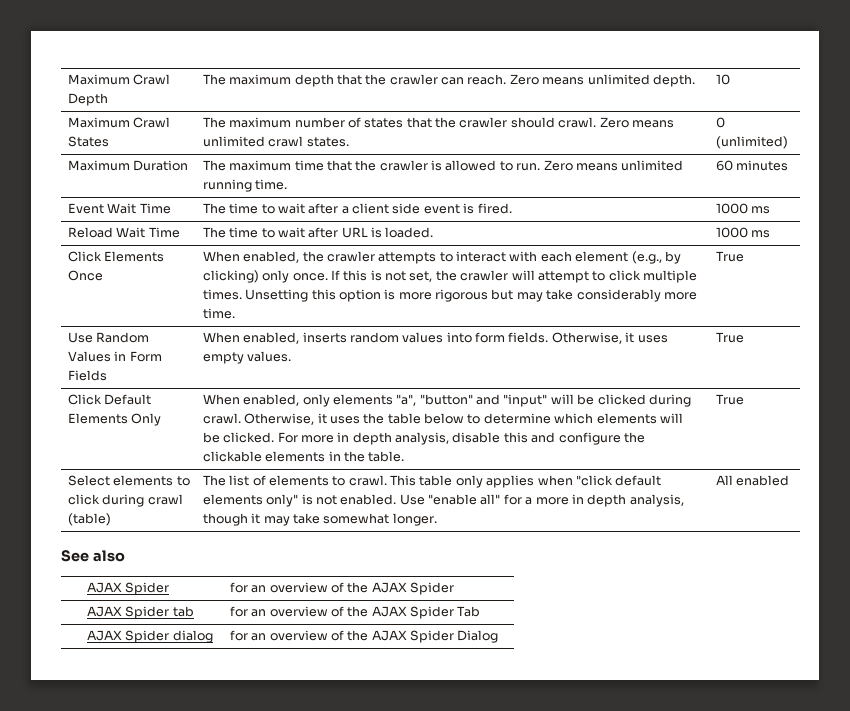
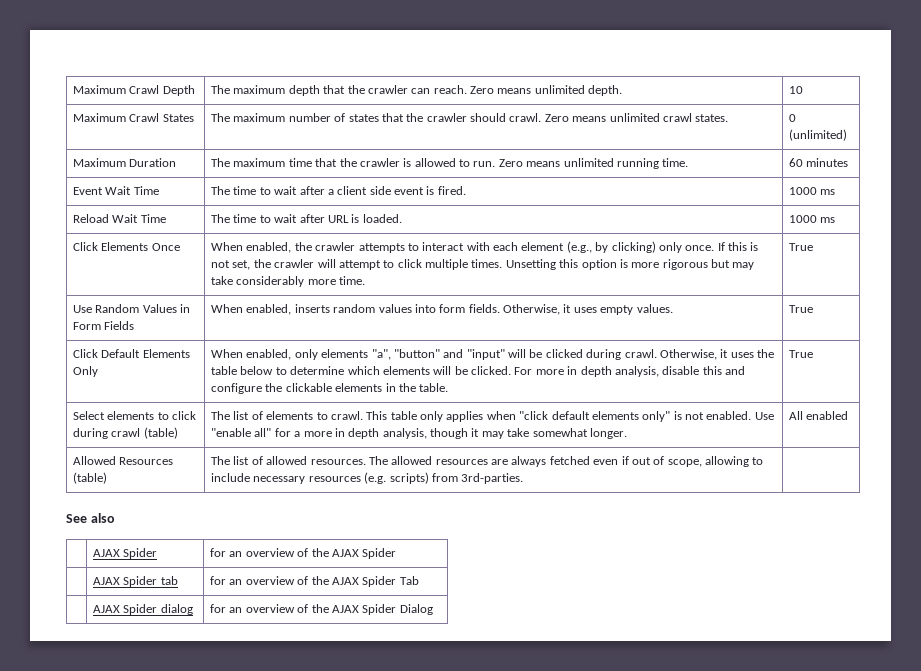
(790, 480) none -> [73,456,174,465] [73,472,108,484] [211,456,764,467] [211,472,524,484] // Allowed Resources (table) | The list of allowed resources. The allowed resources are always fetched even if out of scope, allowing to include necessary resources (e.g. scripts) from 3rd-parties. |

